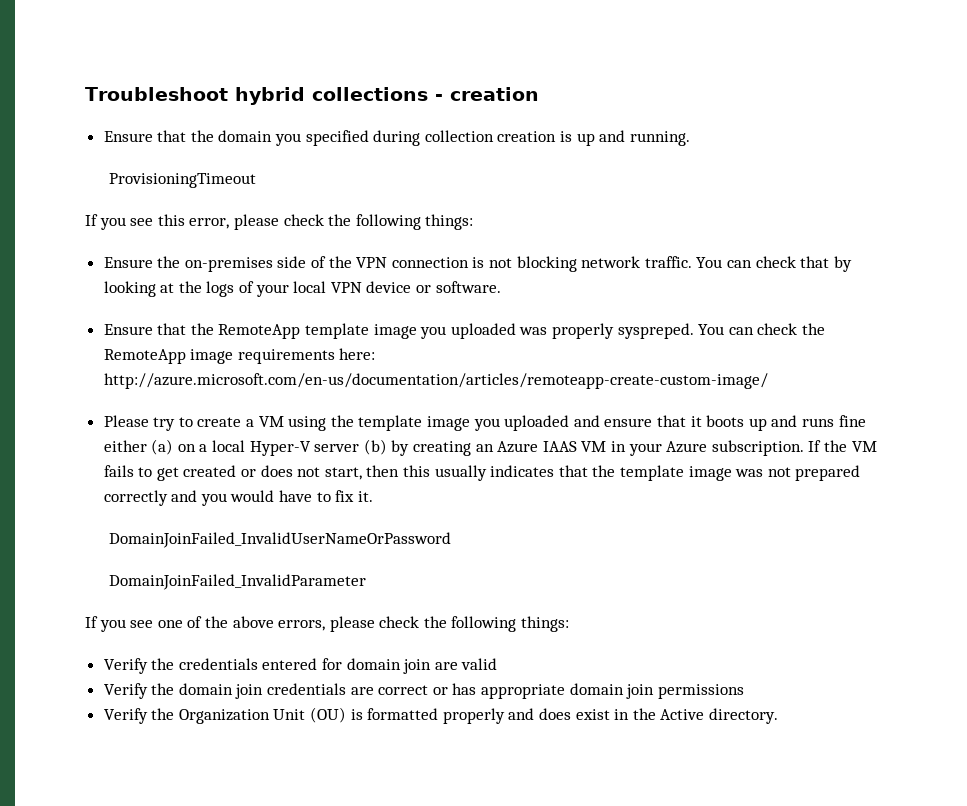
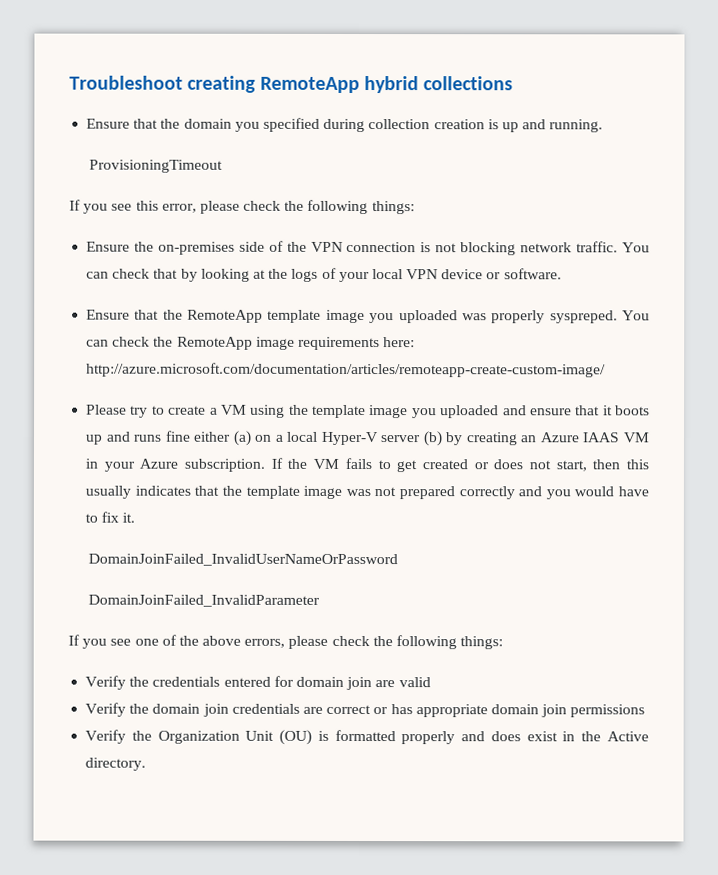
(228, 94) none -> [187,75,360,94] creating RemoteApp
[434,87,539,101] - creation -> (514, 83) none
[103,373,768,389] http://azure.microsoft.com/en-us/documentation/articles/remoteapp-create-custom-image/ -> [86,362,607,378] http://azure.microsoft.com/documentation/articles/remoteapp-create-custom-image/

